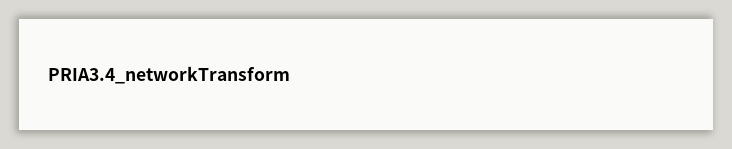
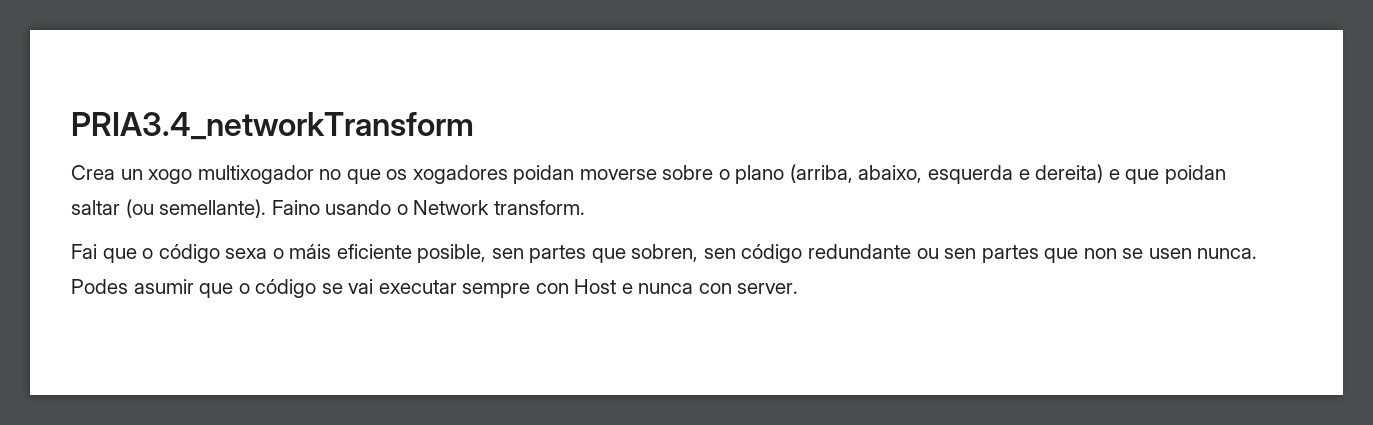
(290, 75) none -> [71,164,1226,184] [71,199,585,218] [71,244,1258,263] [71,279,799,298] // Crea un xogo multixogador no que os xogadores poidan moverse sobre o plano (arriba, abaixo, esquerda e dereita) e que poidan saltar (ou semellante). Faino usando o Network transform. // Fai que o código sexa o máis eficiente posible, sen partes que sobren, sen código redundante ou sen partes que non se usen nunca. Podes asumir que o código se vai executar sempre con Host e nunca con server.

